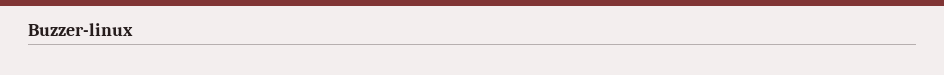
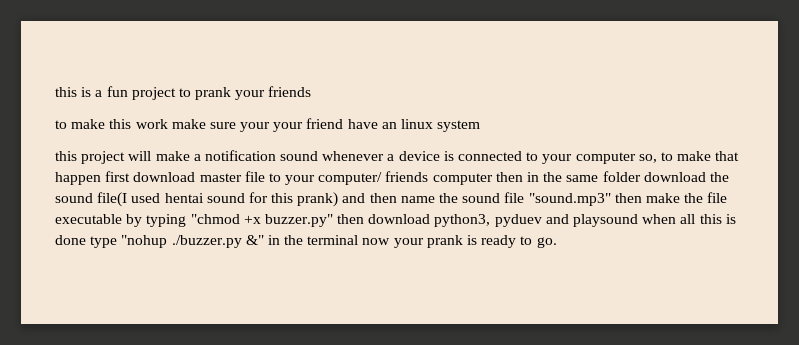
[28,23,133,36] Buzzer-linux -> [55,86,312,100] [55,118,481,132] [55,150,740,164] [55,171,729,185] [55,192,728,207] [55,214,736,227] [55,235,557,248] this is a fun project to prank your friends // to make this work make sure your your friend have an linux system // this project will make a notification sound whenever a device is connected to your computer so, to make that happen first download master file to your computer/ friends computer then in the same folder download the sound file(I used hentai sound for this prank) and then name the sound file "sound.mp3" then make the file executable by typing "chmod +x buzzer.py" then download python3, pyduev and playsound when all this is done type "nohup ./buzzer.py &" in the terminal now your prank is ready to go.

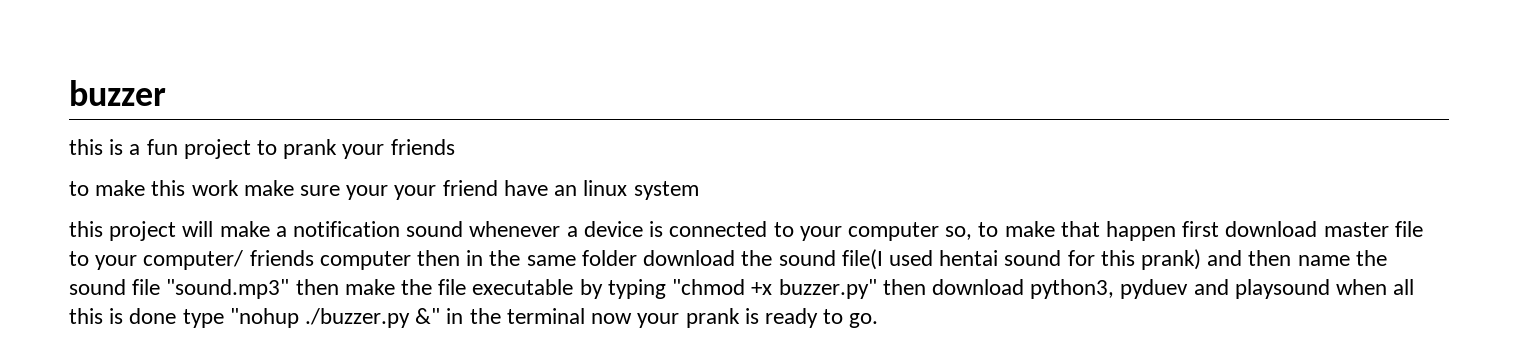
(55, 92) none -> [69,80,166,106] buzzer //

